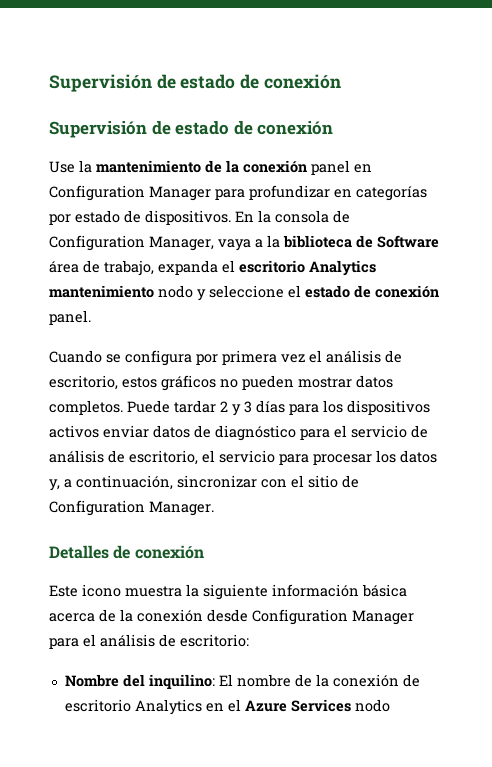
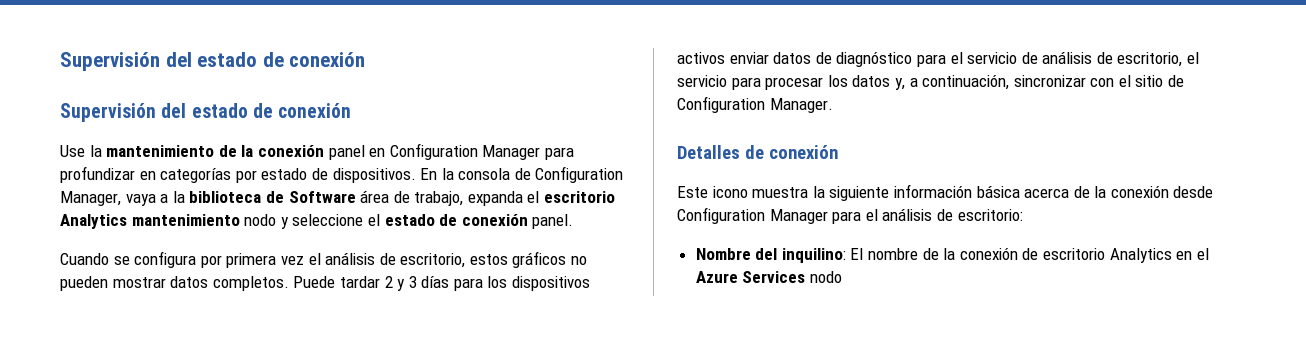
[49,74,176,92] Supervisión de -> [60,52,192,71] Supervisión del
[151,121,171,135] de -> [161,103,187,118] del

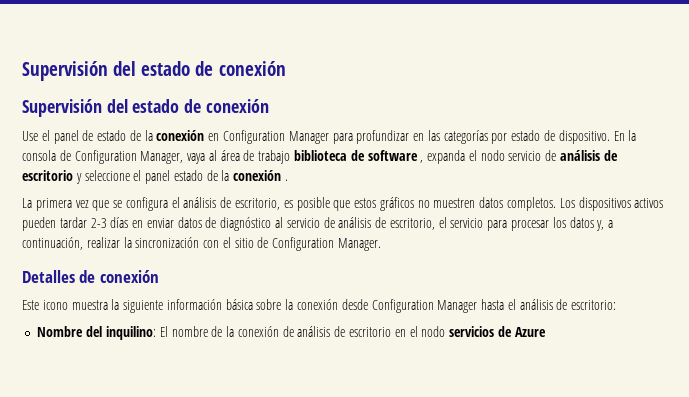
[89,145,365,160] la mantenimiento de la conexión panel -> [41,130,205,144] el panel de estado de la conexión
(156, 175) none -> [427,130,440,141] las
[332,168,416,183] dispositivos. -> [558,130,610,144] dispositivo.
[160,190,616,206] [60,214,277,229] a la biblioteca de Software área de trabajo, expanda el escritorio Analytics mantenimiento nodo -> [208,150,618,164] [22,170,73,181] al área de trabajo biblioteca de software , expanda el nodo servicio de análisis de escritorio
[384,214,574,229] [60,251,588,268] [60,276,591,291] [677,52,725,64] estado de conexión panel. // Cuando se configura por primera vez el análisis de escritorio, estos gráficos no pueden mostrar datos completos. Puede tardar 2 y 3 días para los dispositivos activos -> [145,170,289,184] [22,197,664,211] [22,217,144,231] panel estado de la conexión . // La primera vez que se configura el análisis de escritorio, es posible que estos gráficos no muestren datos completos. Los dispositivos activos pueden tardar 2-3 días en
[916,52,963,67] para el -> [275,217,284,228] al
[1013,75,1086,87] sincronizar -> [86,237,200,248] realizar la sincronización
[1024,186,1090,198] acerca de -> [256,299,282,310] sobre
[832,211,862,224] para -> [481,299,505,310] hasta
[1043,248,1209,263] [695,271,842,283] escritorio Analytics en el Azure Services nodo -> [297,326,546,337] análisis de escritorio en el nodo servicios de Azure

